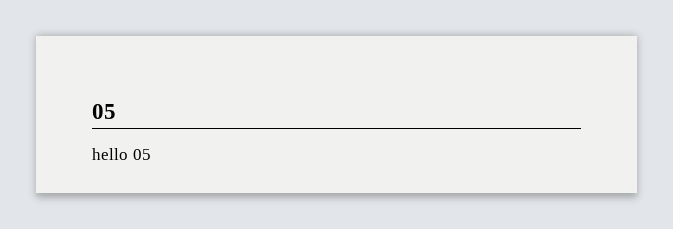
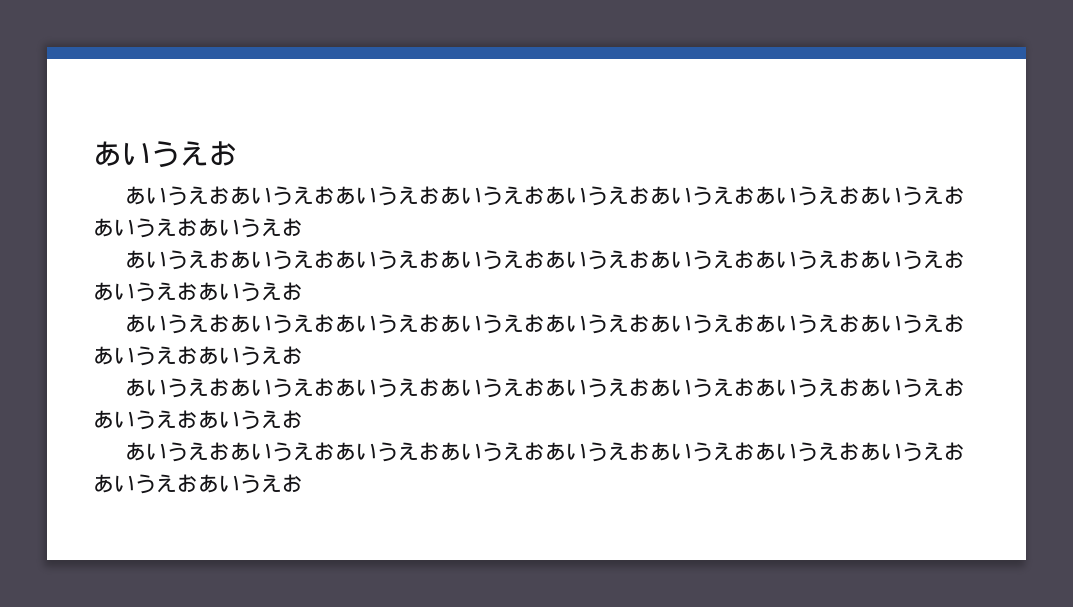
[92,104,116,119] [92,148,151,160] 05 // hello 05 -> [93,141,238,168] [124,186,965,206] [93,218,303,238] [124,250,965,270] [93,282,303,302] [124,314,965,334] [93,346,303,366] [124,378,965,398] [93,410,303,430] [124,442,965,462] [93,474,303,494] あいうえお // あいうえおあいうえおあいうえおあいうえおあいうえおあいうえおあいうえおあいうえおあいうえおあいうえお // あいうえおあいうえおあいうえおあいうえおあいうえおあいうえおあいうえおあいうえおあいうえおあいうえお // あいうえおあいうえおあいうえおあいうえおあいうえおあいうえおあいうえおあいうえおあいうえおあいうえお // あいうえおあいうえおあいうえおあいうえおあいうえおあいうえおあいうえおあいうえおあいうえおあいうえお // あいうえおあいうえおあいうえおあいうえおあいうえおあいうえおあいうえおあいうえおあいうえおあいうえお

